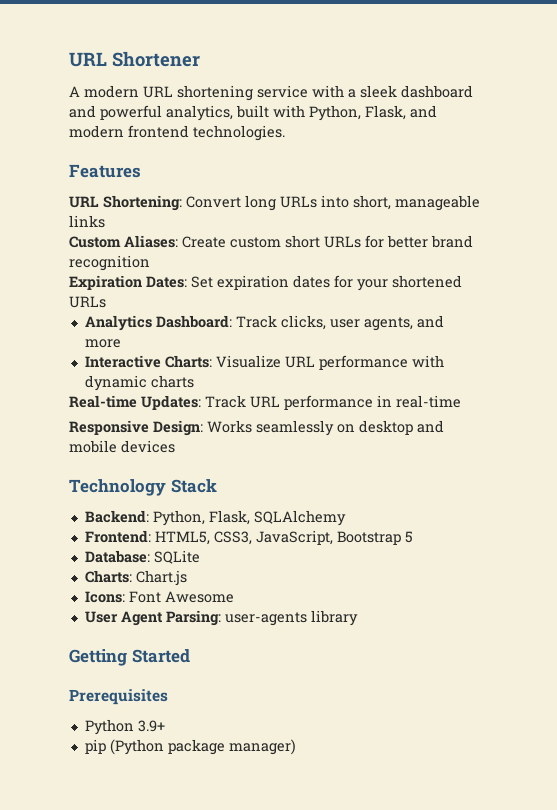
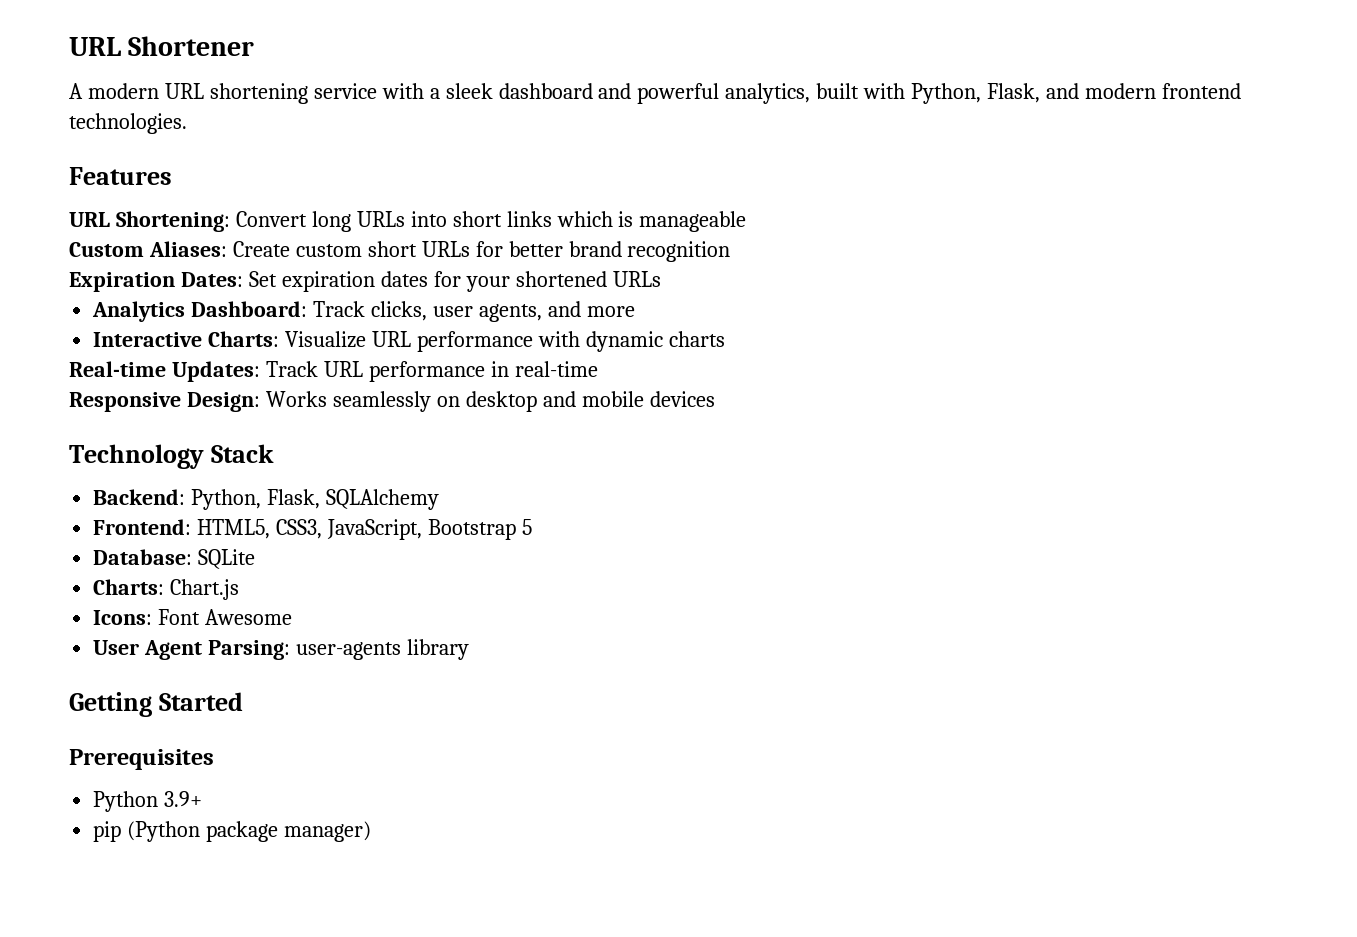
[353,195,391,210] short, -> [452,211,634,227] short links which is
[69,215,105,228] links -> (747, 221) none

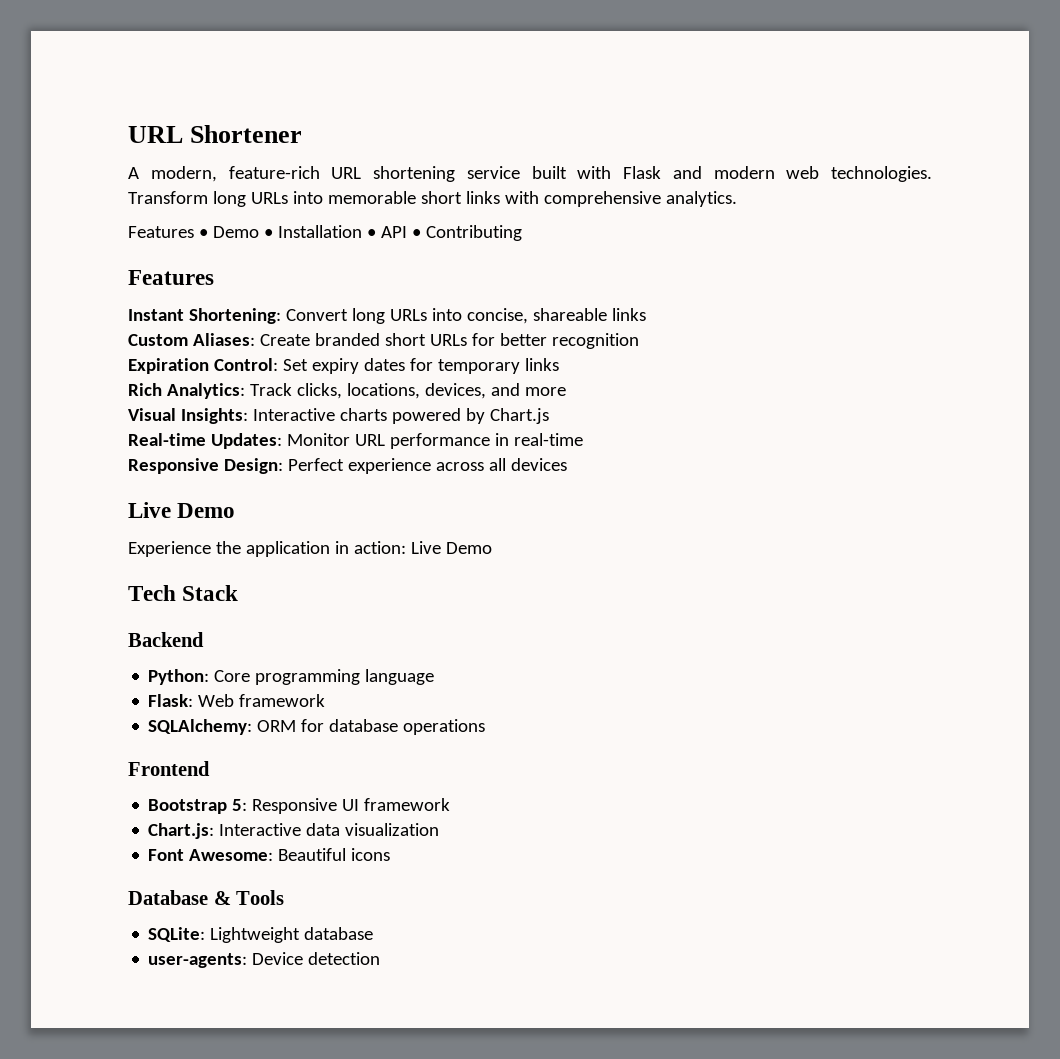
[87,83,159,99] modern -> [150,166,320,182] modern, feature-rich
[381,83,1041,104] with a sleek dashboard and powerful analytics, built with Python, Flask, -> [531,166,661,179] built with Flask
[1161,83,1241,99] frontend -> [786,166,820,179] web
(187, 123) none -> [128,191,737,207] [128,225,522,241] Transform long URLs into memorable short links with comprehensive analytics. // Features • Demo • Installation • API • Contributing
[69,212,110,227] URL -> [128,309,184,321] Instant
[452,211,747,232] short links which is manageable -> [466,308,646,324] concise, shareable links
[295,244,362,257] custom -> [314,333,380,346] branded
[568,241,622,257] brand -> (547, 339) none
[180,271,661,292] [92,301,635,322] [93,331,725,352] Dates: Set expiration dates for your shortened URLs // Analytics Dashboard: Track clicks, user agents, and more // Interactive Charts: Visualize URL performance with dynamic charts -> [213,358,559,374] [128,383,566,399] [128,408,549,424] Control: Set expiry dates for temporary links // Rich Analytics: Track clicks, locations, devices, and more // Visual Insights: Interactive charts powered by Chart.js
[265,361,318,377] Track -> [286,433,350,446] Monitor
[265,391,715,412] [69,444,274,469] [93,489,440,510] [93,519,532,540] [93,549,256,569] [93,579,240,600] [93,609,293,625] [93,639,469,660] [69,692,243,717] [69,749,214,770] [93,791,203,812] [93,821,372,842] Works seamlessly on desktop and mobile devices // Technology Stack // Backend: Python, Flask, SQLAlchemy // Frontend: HTML5, CSS3, JavaScript, Bootstrap 5 // Database: SQLite // Charts: Chart.js // Icons: Font Awesome // User Agent Parsing: user-agents library // Getting Started // Prerequisites // Python 3.9+ // pip (Python package manager) -> [287,458,567,474] [128,502,236,518] [128,541,492,557] [128,585,239,601] [128,632,204,647] [148,669,435,685] [148,694,326,707] [148,719,486,735] [128,761,210,776] [148,798,451,814] [148,823,440,839] [148,848,391,861] [128,890,285,905] [148,927,374,943] [148,952,381,968] Perfect experience across all devices // Live Demo // Experience the application in action: Live Demo // Tech Stack // Backend // Python: Core programming language // Flask: Web framework // SQLAlchemy: ORM for database operations // Frontend // Bootstrap 5: Responsive UI framework // Chart.js: Interactive data visualization // Font Awesome: Beautiful icons // Database & Tools // SQLite: Lightweight database // user-agents: Device detection

